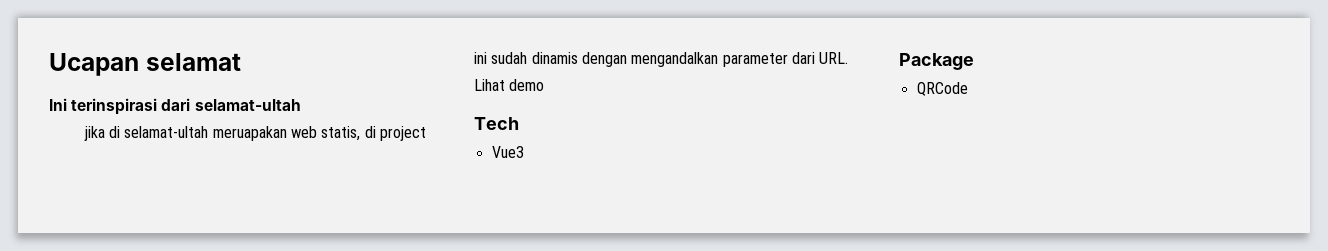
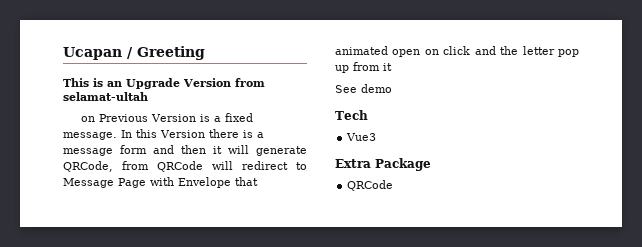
[145,53,241,71] [49,98,301,115] [83,126,426,141] [474,52,849,67] [474,79,505,91] selamat // Ini terinspirasi dari selamat-ultah // jika di selamat-ultah meruapakan web statis, di project ini sudah dinamis dengan mengandalkan parameter dari URL. // Lihat -> [127,46,205,60] [63,78,265,89] [63,92,148,101] [81,113,254,122] [63,129,264,140] [63,145,307,156] [63,161,307,172] [63,177,258,188] [335,46,579,57] [335,62,392,73] [335,85,357,93] / Greeting // This is an Upgrade Version from selamat-ultah // on Previous Version is a fixed message. In this Version there is a message form and then it will generate QRCode, from QRCode will redirect to Message Page with Envelope that animated open on click and the letter pop up from it // See
(524, 152) none -> [335,159,371,168] Extra

